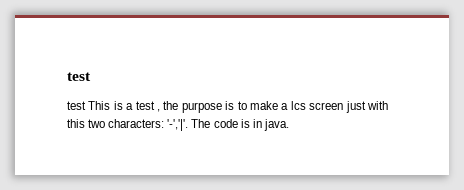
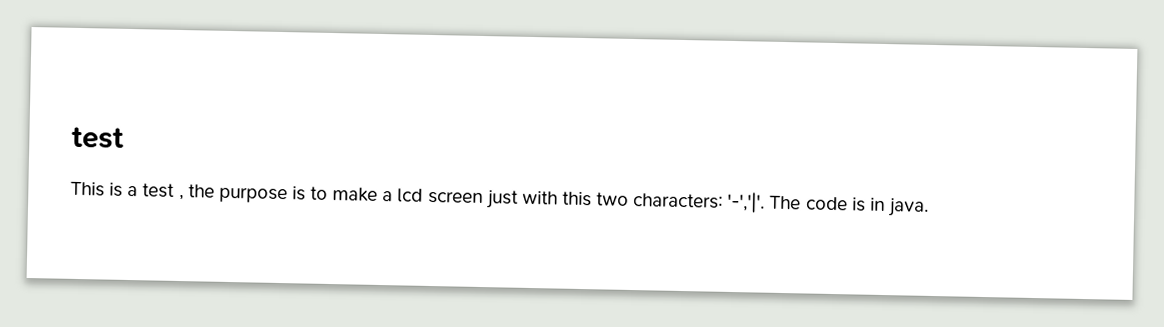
[67,101,86,110] test -> (124, 137) none
[290,101,306,110] lcs -> [397,188,424,203] lcd

